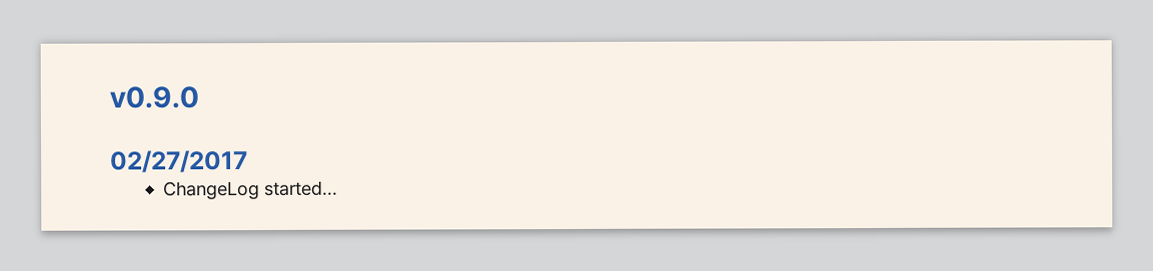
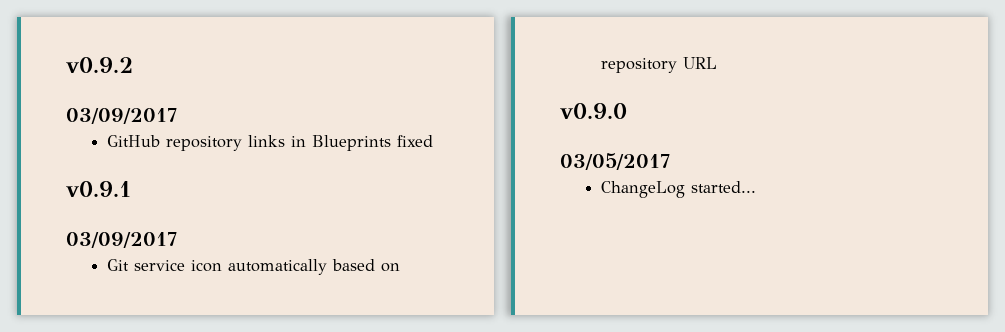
(109, 97) none -> [66,57,133,73] [66,108,177,124] [106,135,433,151] [66,181,131,197] [66,232,177,248] [106,259,400,275] [600,57,717,73] v0.9.2 // 03/09/2017 // GitHub repository links in Blueprints fixed // v0.9.1 // 03/09/2017 // Git service icon automatically based on repository URL //
[110,150,248,173] 02/27/2017 -> [560,153,670,170] 03/05/2017

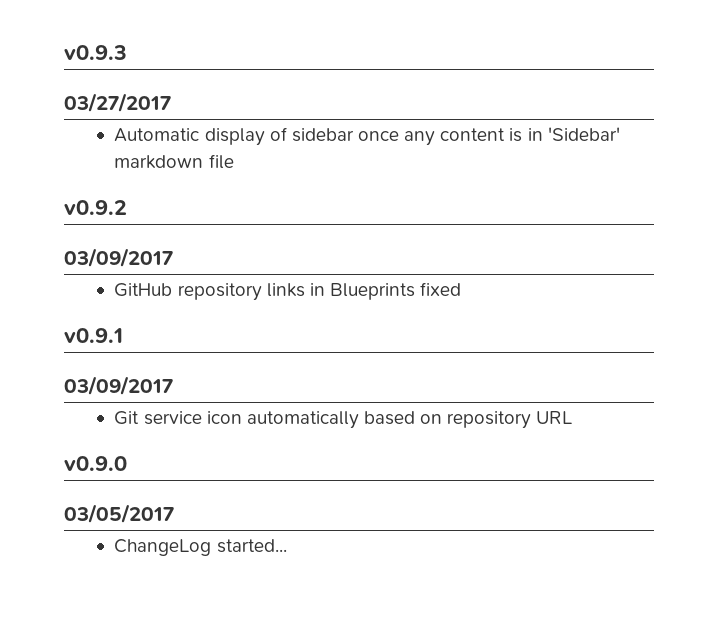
(66, 65) none -> [64,45,127,60] [64,93,171,112] [114,127,620,146] [114,154,234,169] v0.9.3 // 03/27/2017 // Automatic display of sidebar once any content is in 'Sidebar' markdown file //

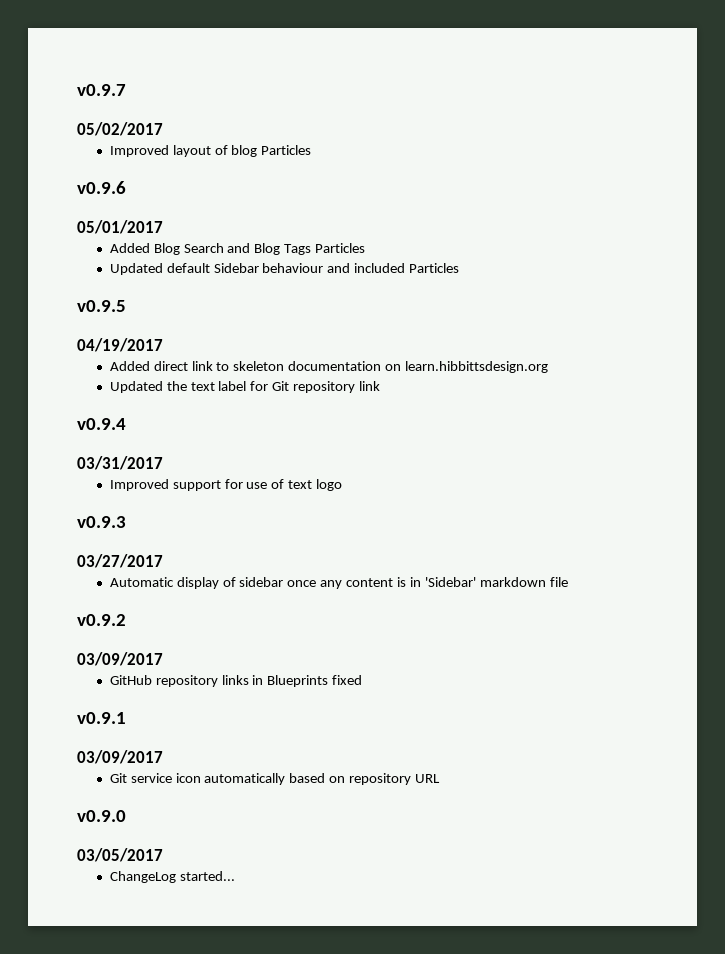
(64, 52) none -> [77,84,126,96] [77,122,163,136] [109,145,312,157] [77,181,126,194] [77,220,163,234] [109,243,366,255] [109,263,460,275] [77,300,126,312] [77,338,163,352] [109,361,549,373] [109,381,381,393] [77,418,126,430] [77,456,163,470] [109,479,343,491] v0.9.7 // 05/02/2017 // Improved layout of blog Particles // v0.9.6 // 05/01/2017 // Added Blog Search and Blog Tags Particles // Updated default Sidebar behaviour and included Particles // v0.9.5 // 04/19/2017 // Added direct link to skeleton documentation on learn.hibbittsdesign.org // Updated the text label for Git repository link // v0.9.4 // 03/31/2017 // Improved support for use of text logo //

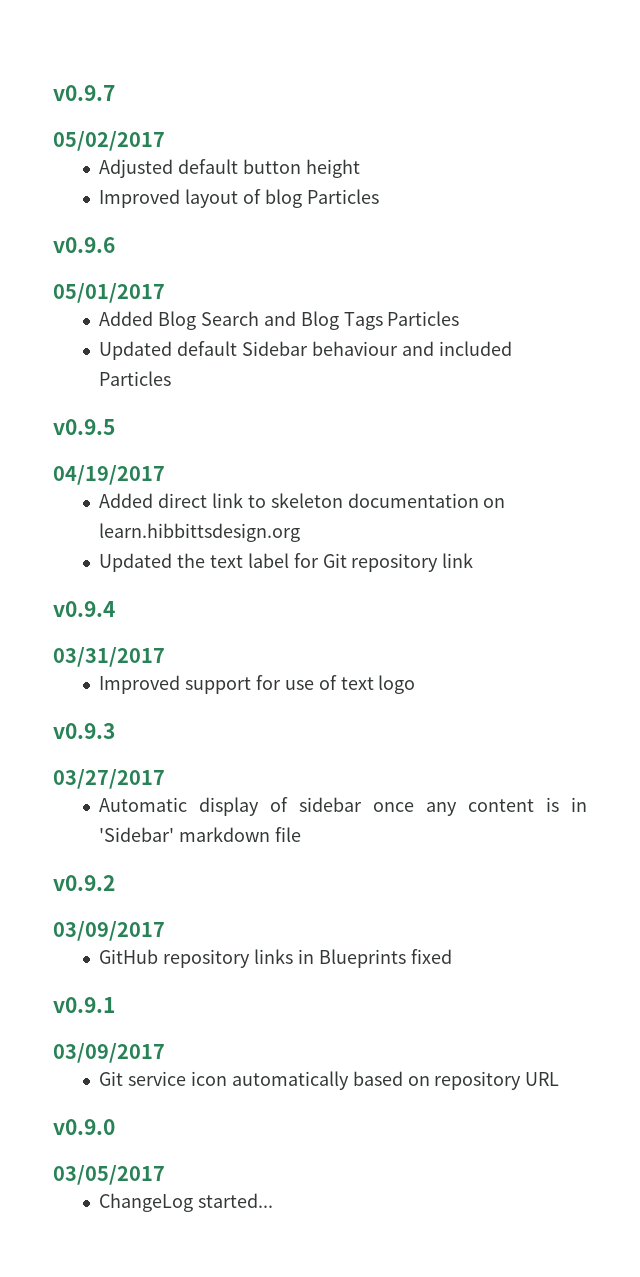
(163, 129) none -> [99,159,360,178] // Adjusted default button height

